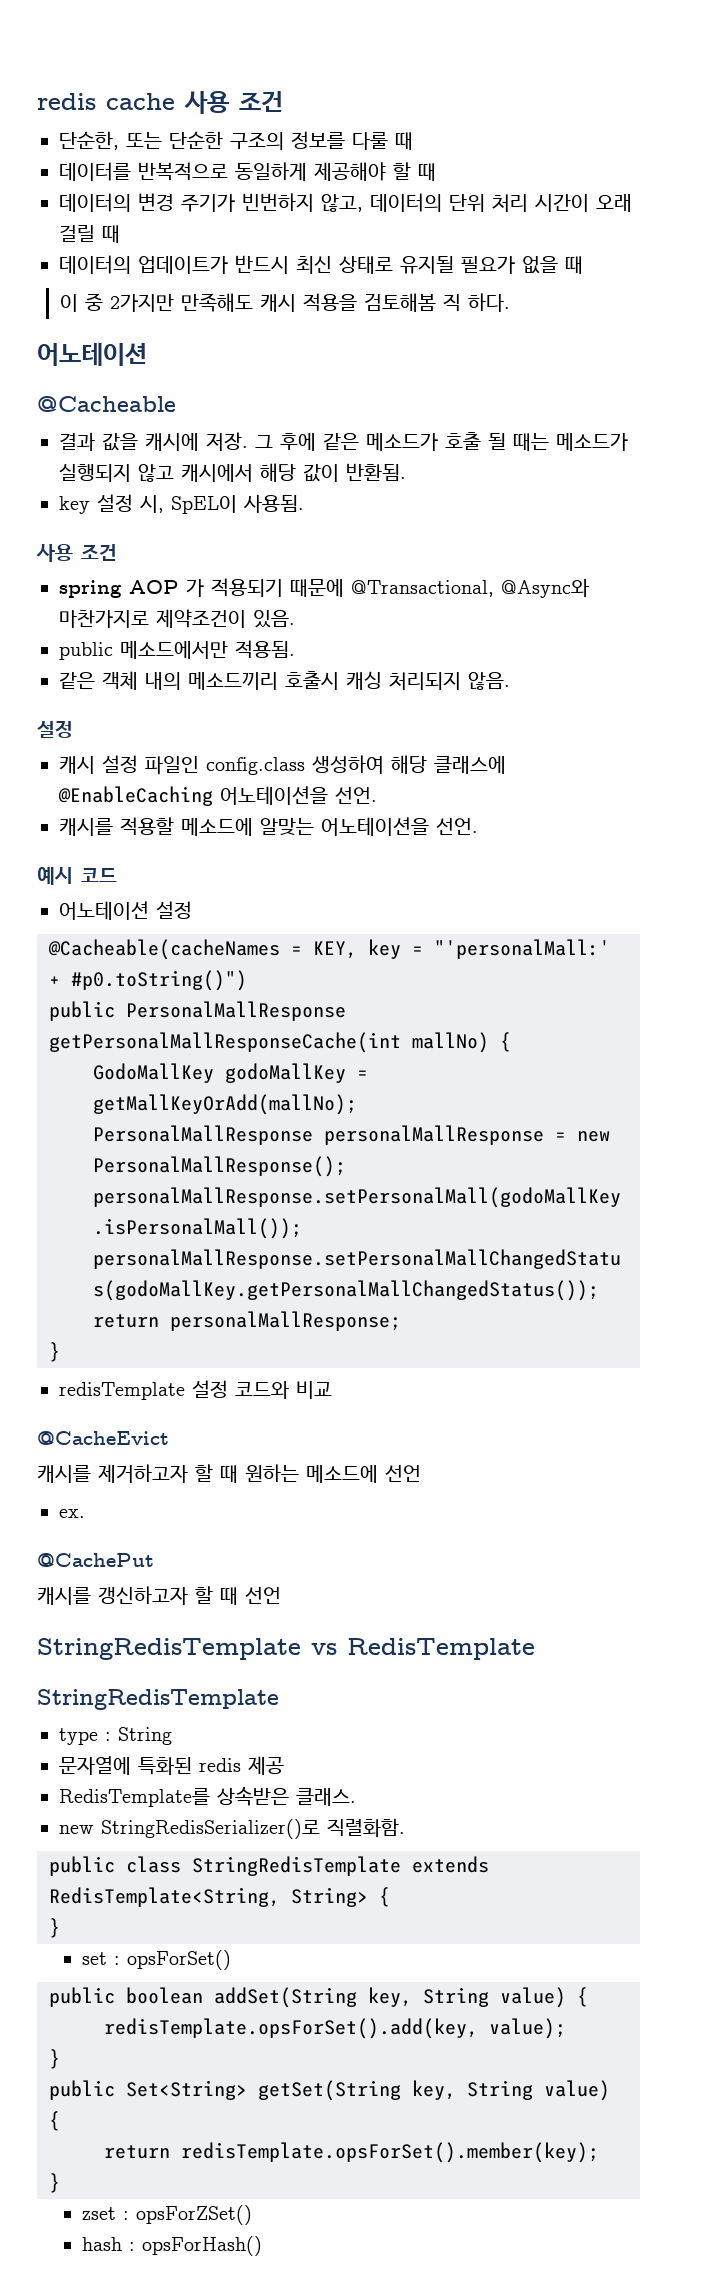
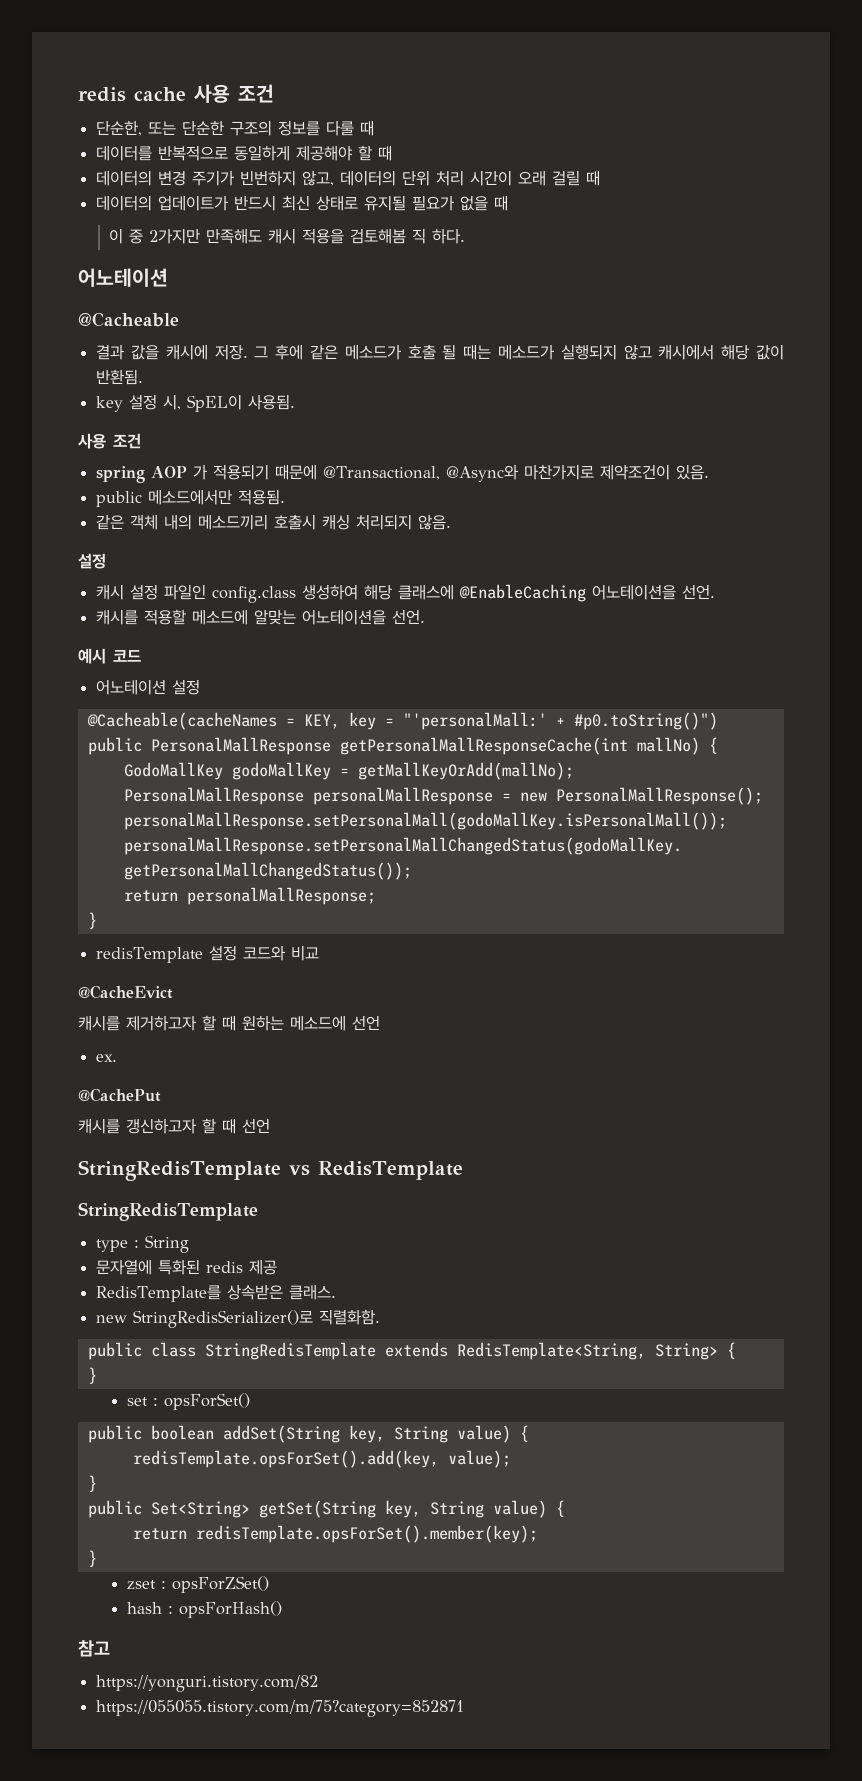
(262, 2246) none -> [78,1640,110,1657] [96,1675,319,1692] [96,1700,465,1717] // 참고 // https://yonguri.tistory.com/82 // https://055055.tistory.com/m/75?category=852871

